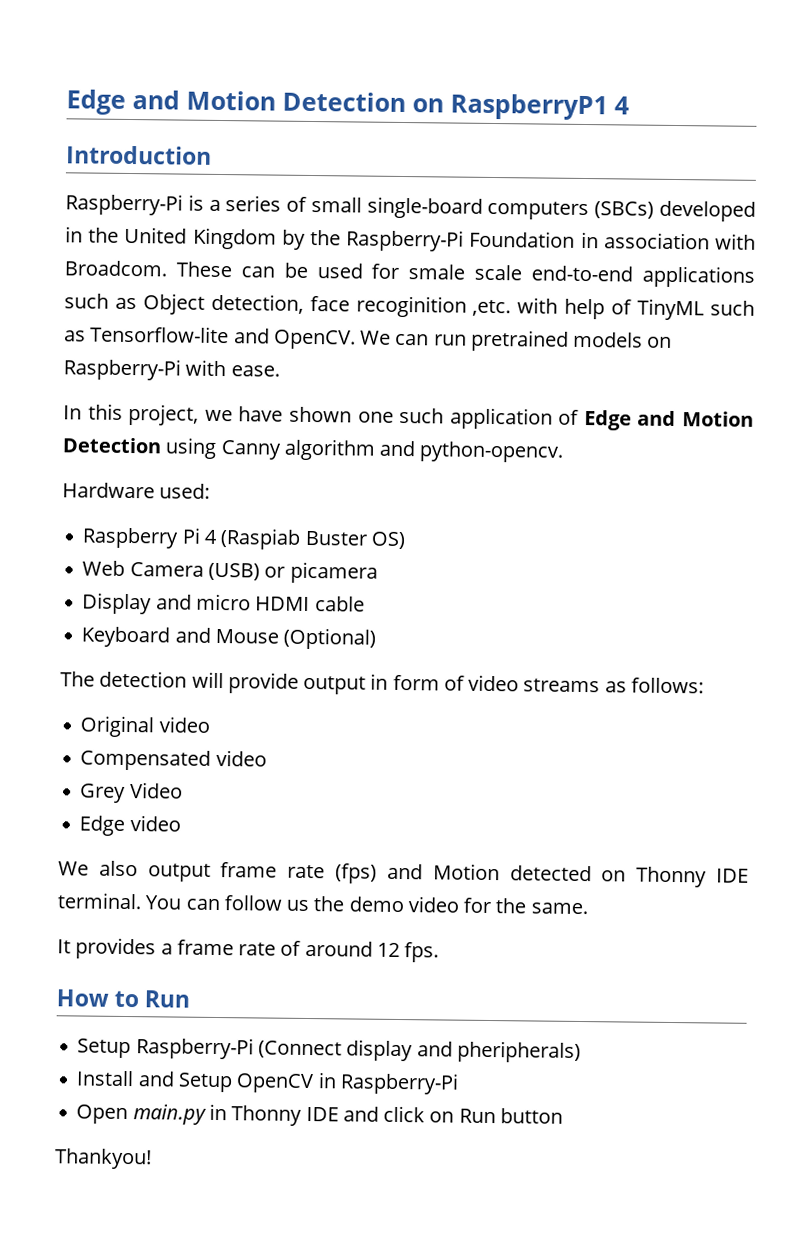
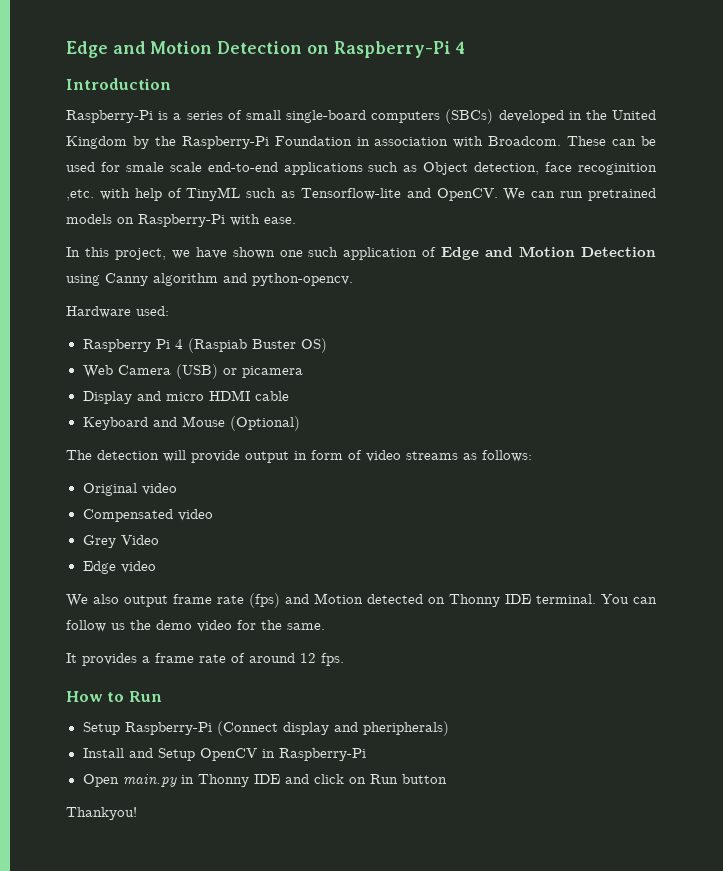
[450,93,608,121] RaspberryP1 -> [333,41,451,58] Raspberry-Pi

